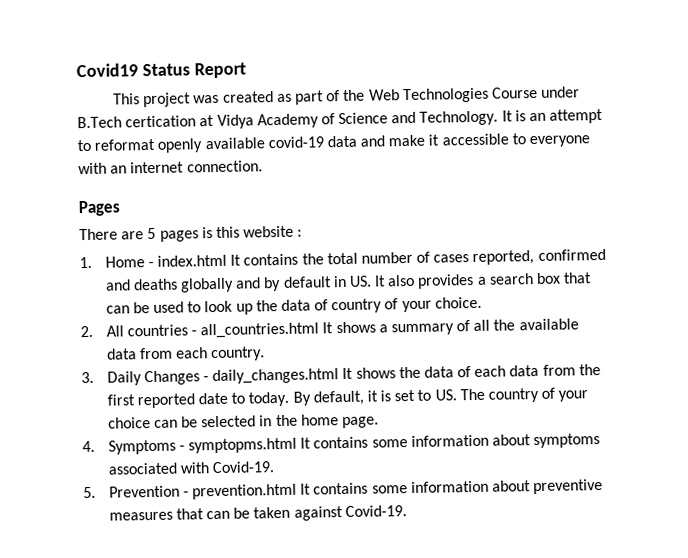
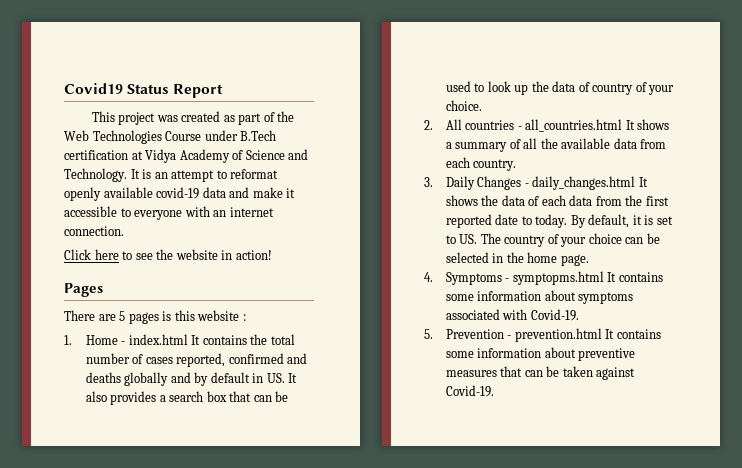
[125,115,197,128] certication -> [64,150,128,160] certification
(263, 166) none -> [64,249,272,260] // Click here to see the website in action!

